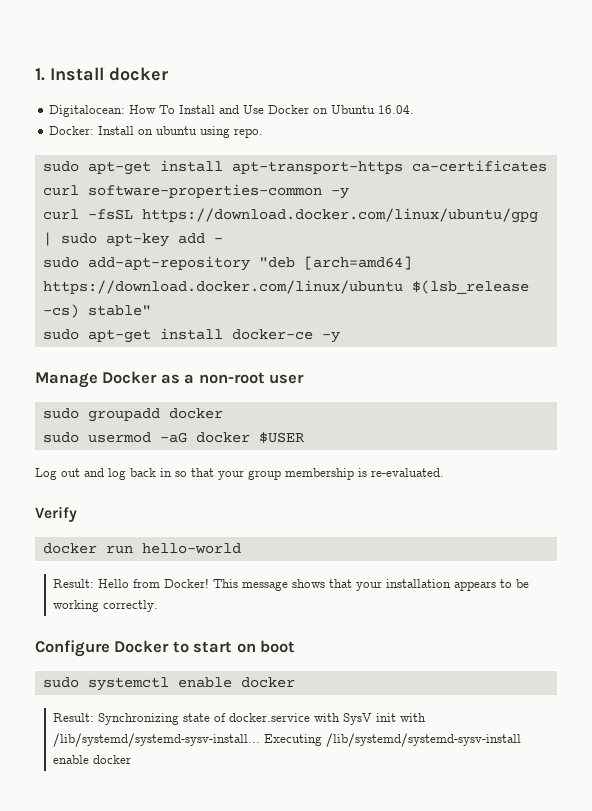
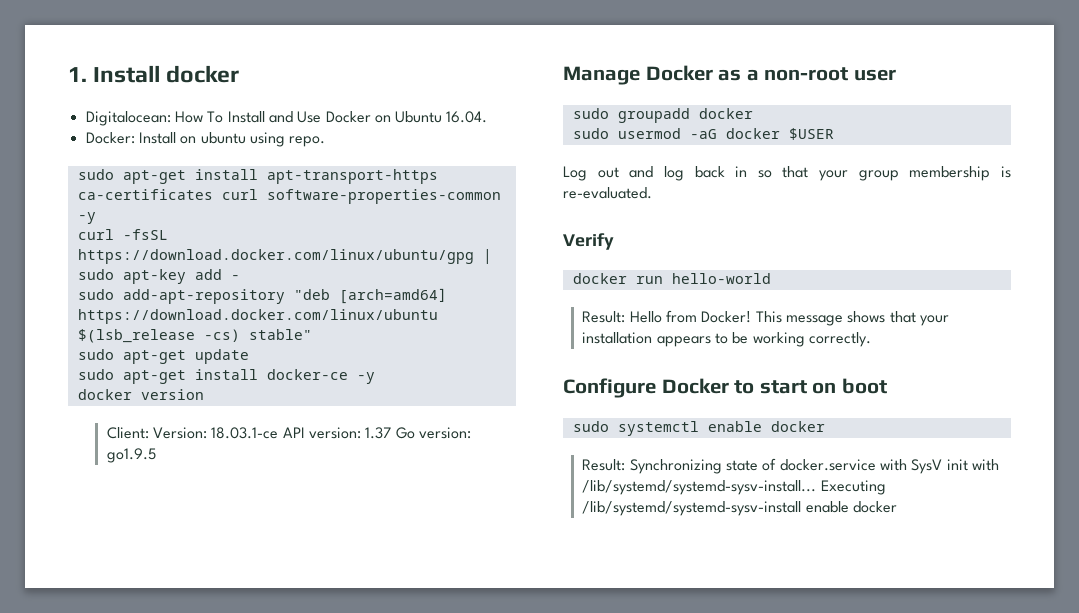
(151, 310) none -> [77,349,249,364] // sudo apt-get update
(340, 337) none -> [77,389,204,400] [106,427,471,439] [106,448,156,463] // docker version // Client: Version: 18.03.1-ce API version: 1.37 Go version: go1.9.5

